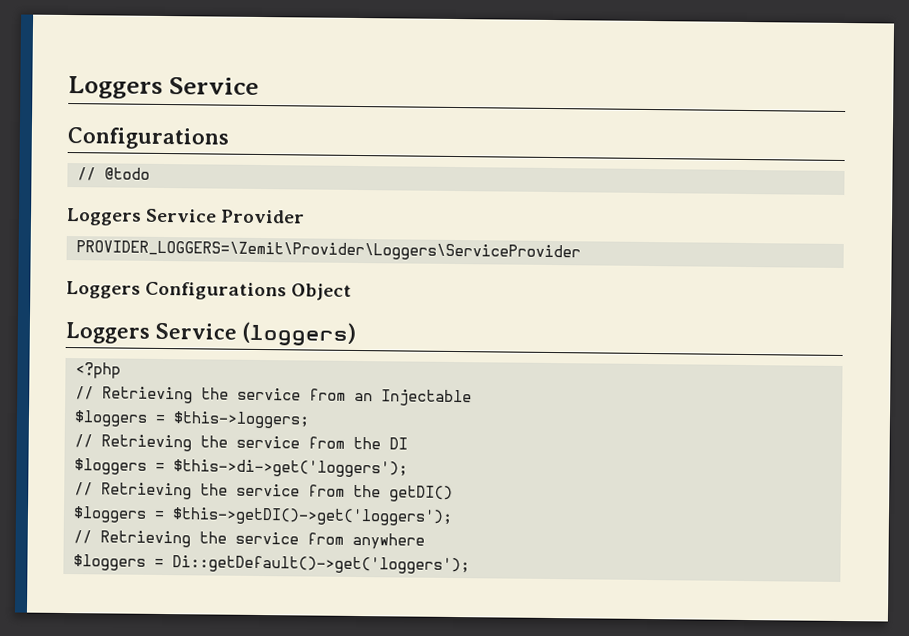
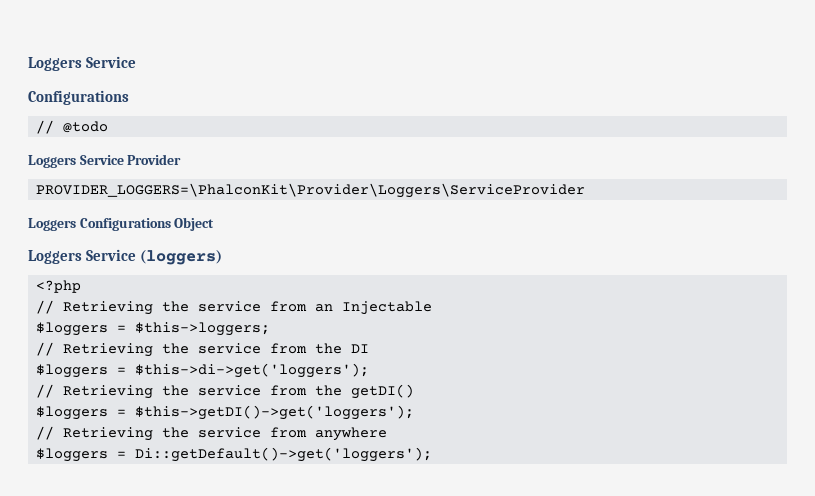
[75,240,581,262] PROVIDER_LOGGERS=\Zemit\Provider\Loggers\ServiceProvider -> [35,183,585,198] PROVIDER_LOGGERS=\PhalconKit\Provider\Loggers\ServiceProvider

